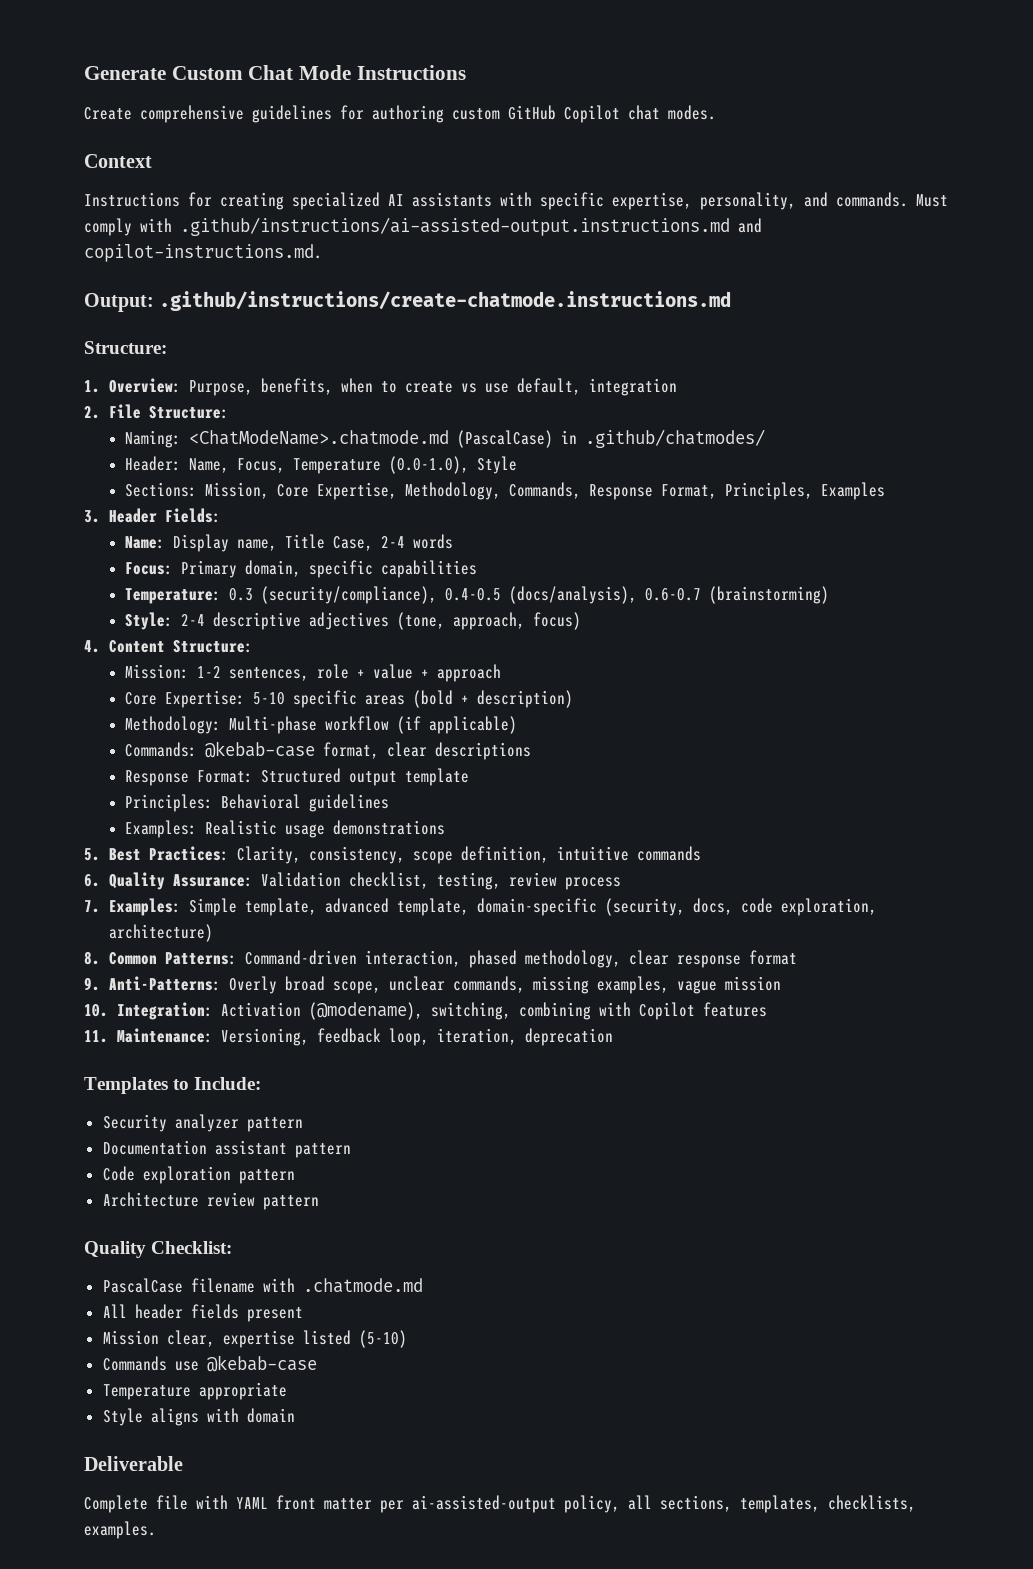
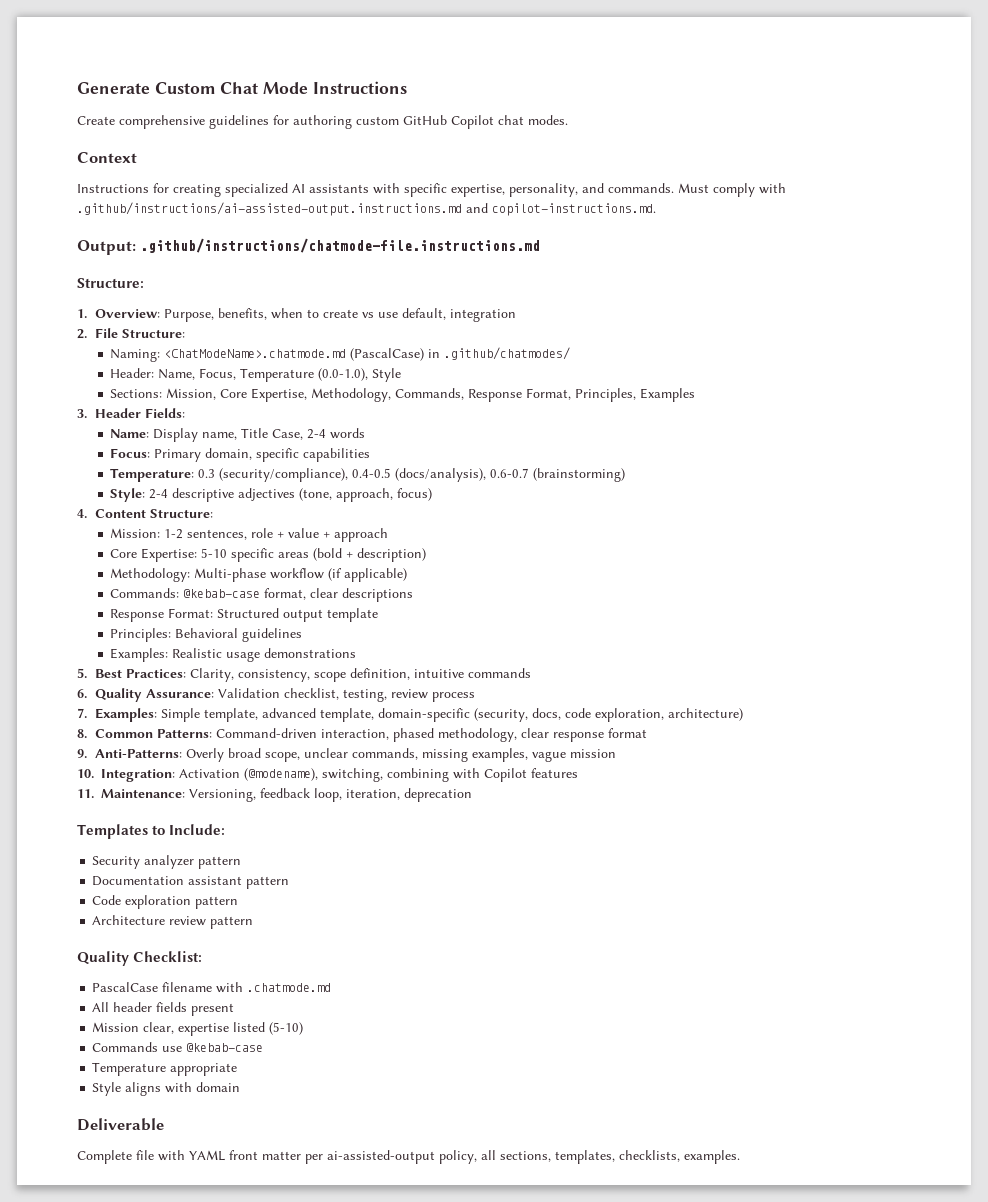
[159,291,732,311] .github/instructions/create-chatmode.instructions.md -> [140,238,541,253] .github/instructions/chatmode-file.instructions.md

